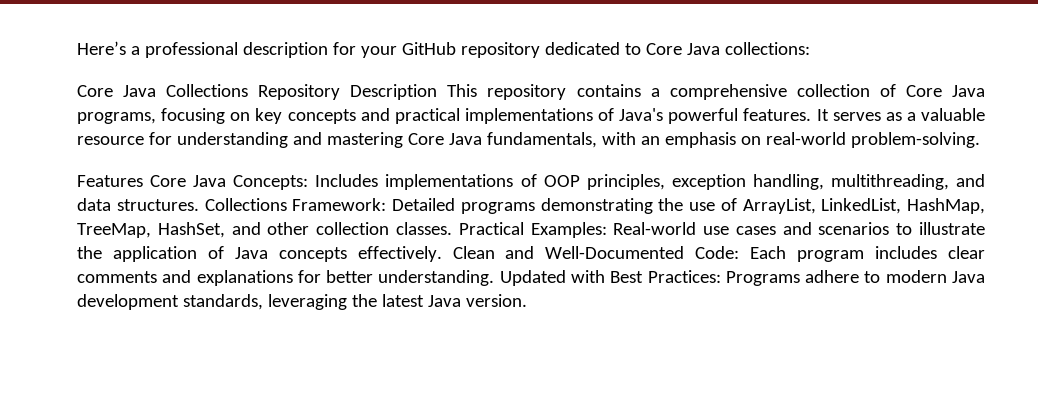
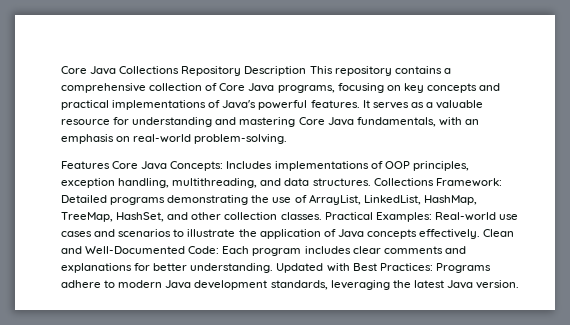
[77,41,810,58] Here’s a professional description for your GitHub repository dedicated to Core Java collections: // -> (61, 70) none

